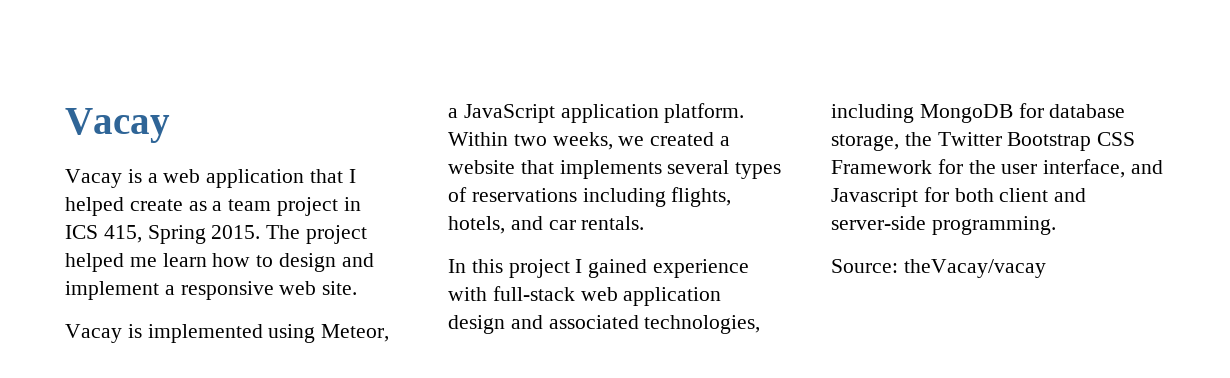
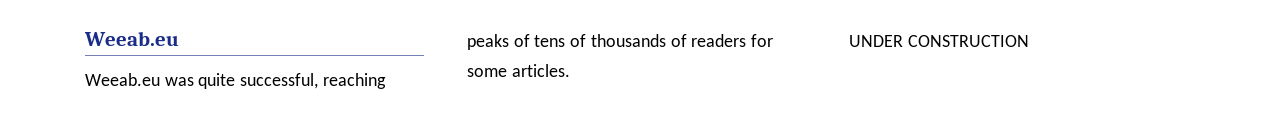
[65,108,170,143] [65,169,356,188] [65,197,361,216] [65,225,368,244] [65,253,374,272] [65,281,358,300] [65,324,390,343] [448,103,745,123] [448,132,731,150] [448,160,782,179] [448,187,732,207] [448,216,645,234] [448,259,750,278] [448,286,722,306] [448,315,761,334] [831,103,1126,123] [831,132,1136,151] [831,159,1164,178] [831,187,1087,207] [831,216,1056,235] [831,259,1046,278] Vacay // Vacay is a web application that I helped create as a team project in ICS 415, Spring 2015. The project helped me learn how to design and implement a responsive web site. // Vacay is implemented using Meteor, a JavaScript application platform. Within two weeks, we created a website that implements several types of reservations including flights, hotels, and car rentals. // In this project I gained experience with full-stack web application design and associated technologies, including MongoDB for database storage, the Twitter Bootstrap CSS Framework for the user interface, and Javascript for both client and server-side programming. // Source: theVacay/vacay -> [84,31,179,46] [85,73,386,89] [467,34,774,50] [467,64,570,77] [849,35,1029,47] Weeab.eu // Weeab.eu was quite successful, reaching peaks of tens of thousands of readers for some articles. // UNDER CONSTRUCTION

